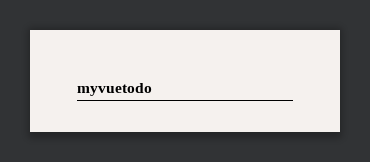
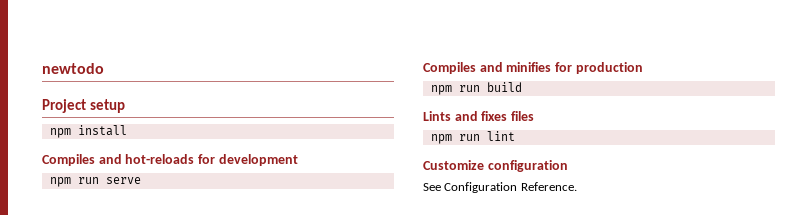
[77,83,152,96] myvuetodo -> [42,63,104,74] [42,99,125,113] [49,125,127,138] [42,154,298,166] [49,177,141,187] [423,62,643,74] [430,82,522,95] [423,111,534,121] [430,131,515,144] [423,160,568,172] [423,182,577,193] newtodo // Project setup // npm install // Compiles and hot-reloads for development // npm run serve // Compiles and minifies for production // npm run build // Lints and fixes files // npm run lint // Customize configuration // See Configuration Reference.

